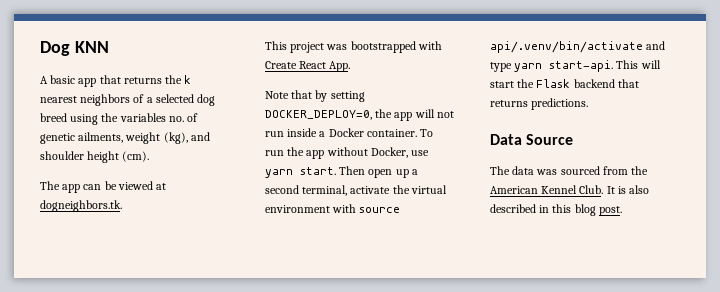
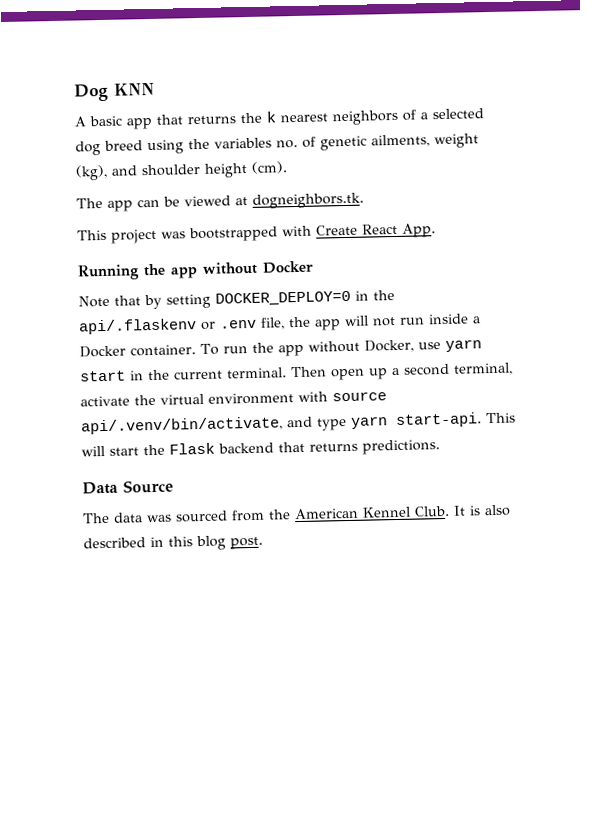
(351, 66) none -> [77,260,314,281] // Running the app without Docker
[265,110,372,120] DOCKER_DEPLOY=0, -> [215,289,395,306] [78,317,285,335] DOCKER_DEPLOY=0 in the api/.flaskenv or .env file,
[300,167,336,175] start. -> [80,367,287,382] start in the current terminal.
[490,41,643,53] api/.venv/bin/activate -> [81,416,283,435] api/.venv/bin/activate,

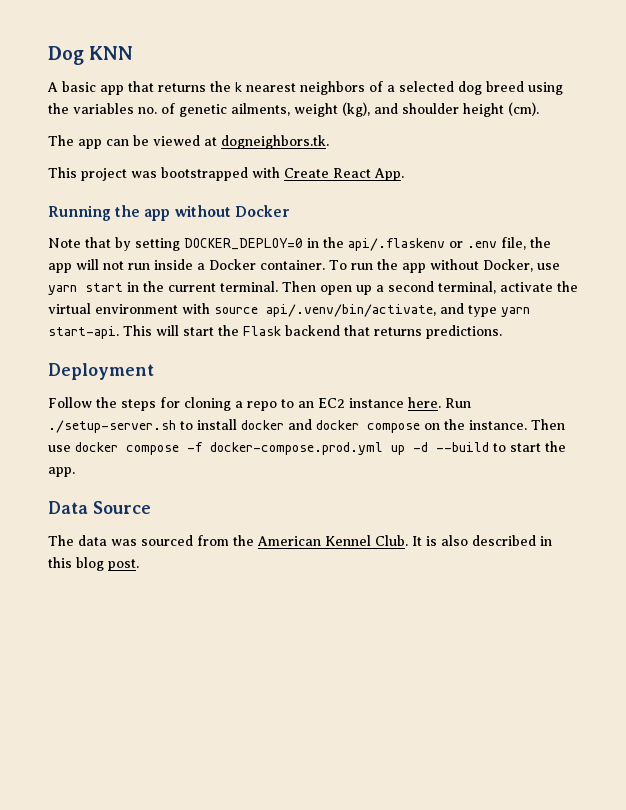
(440, 447) none -> [48,363,154,380] [48,397,471,411] [48,419,565,433] [48,441,566,455] [48,467,75,477] // Deployment // Follow the steps for cloning a repo to an EC2 instance here. Run ./setup-server.sh to install docker and docker compose on the instance. Then use docker compose -f docker-compose.prod.yml up -d --build to start the app.

